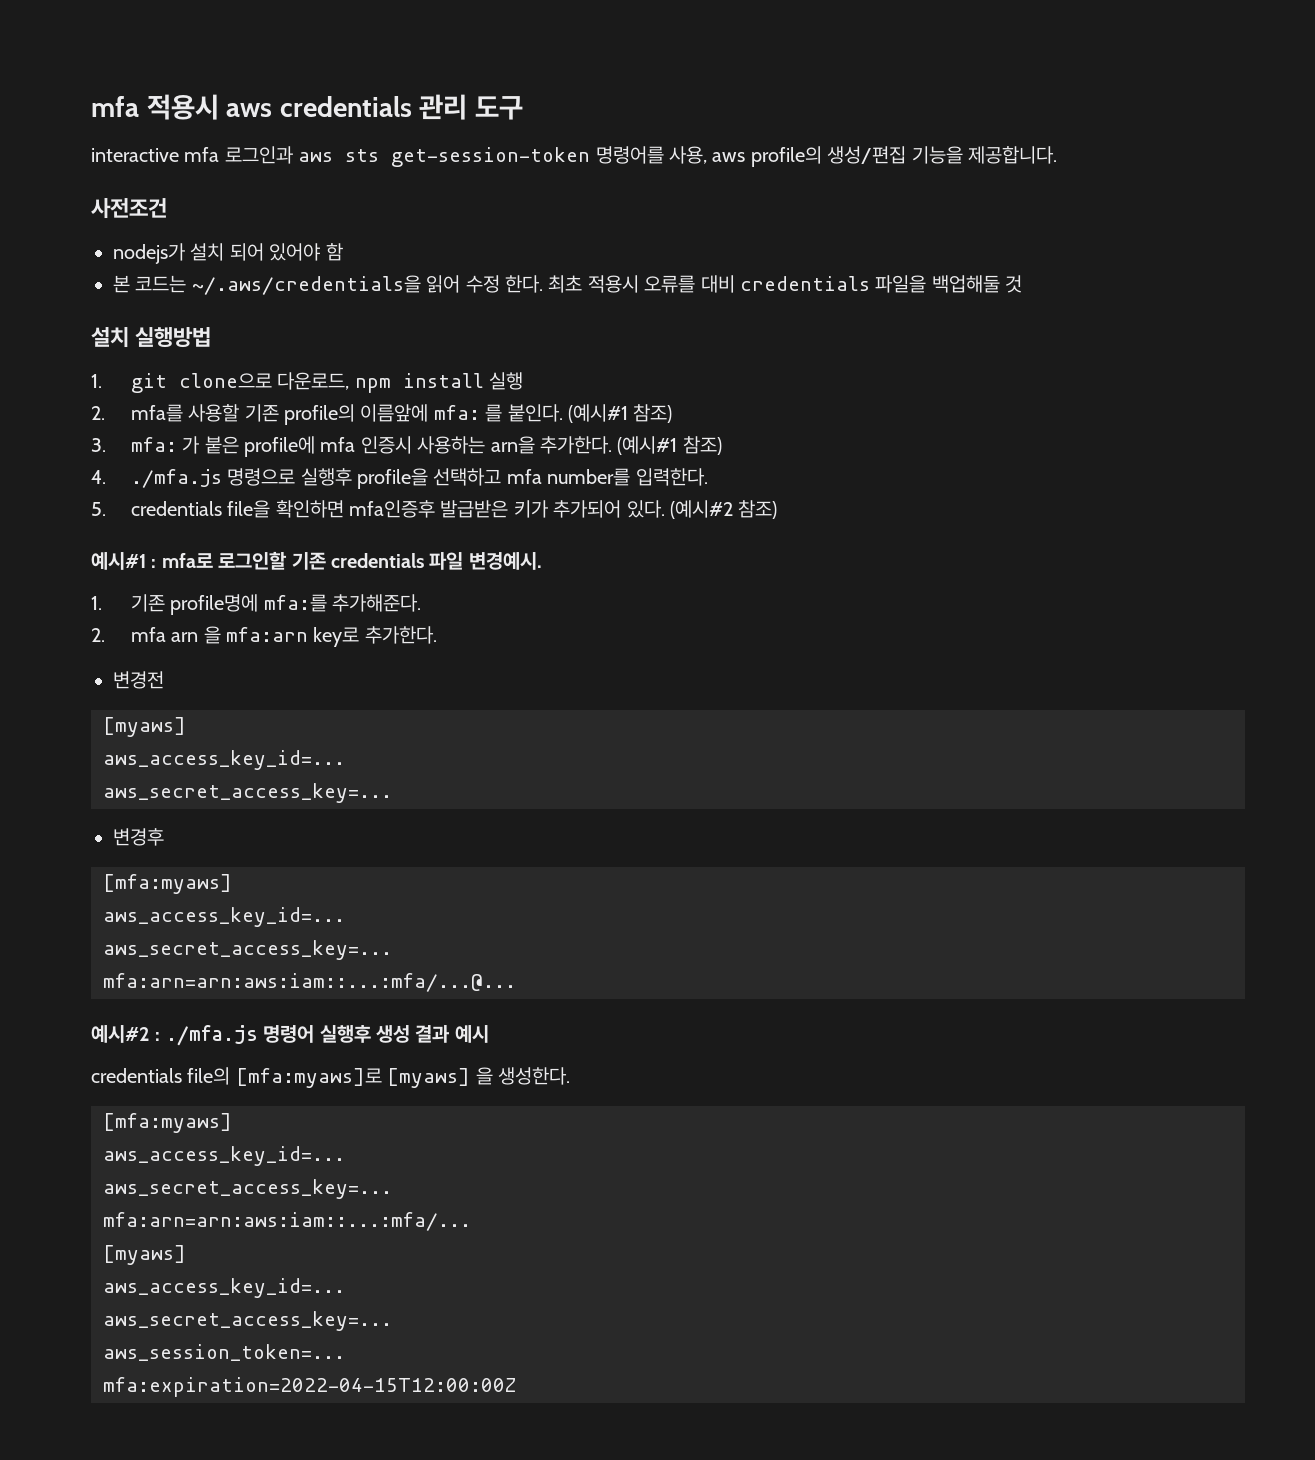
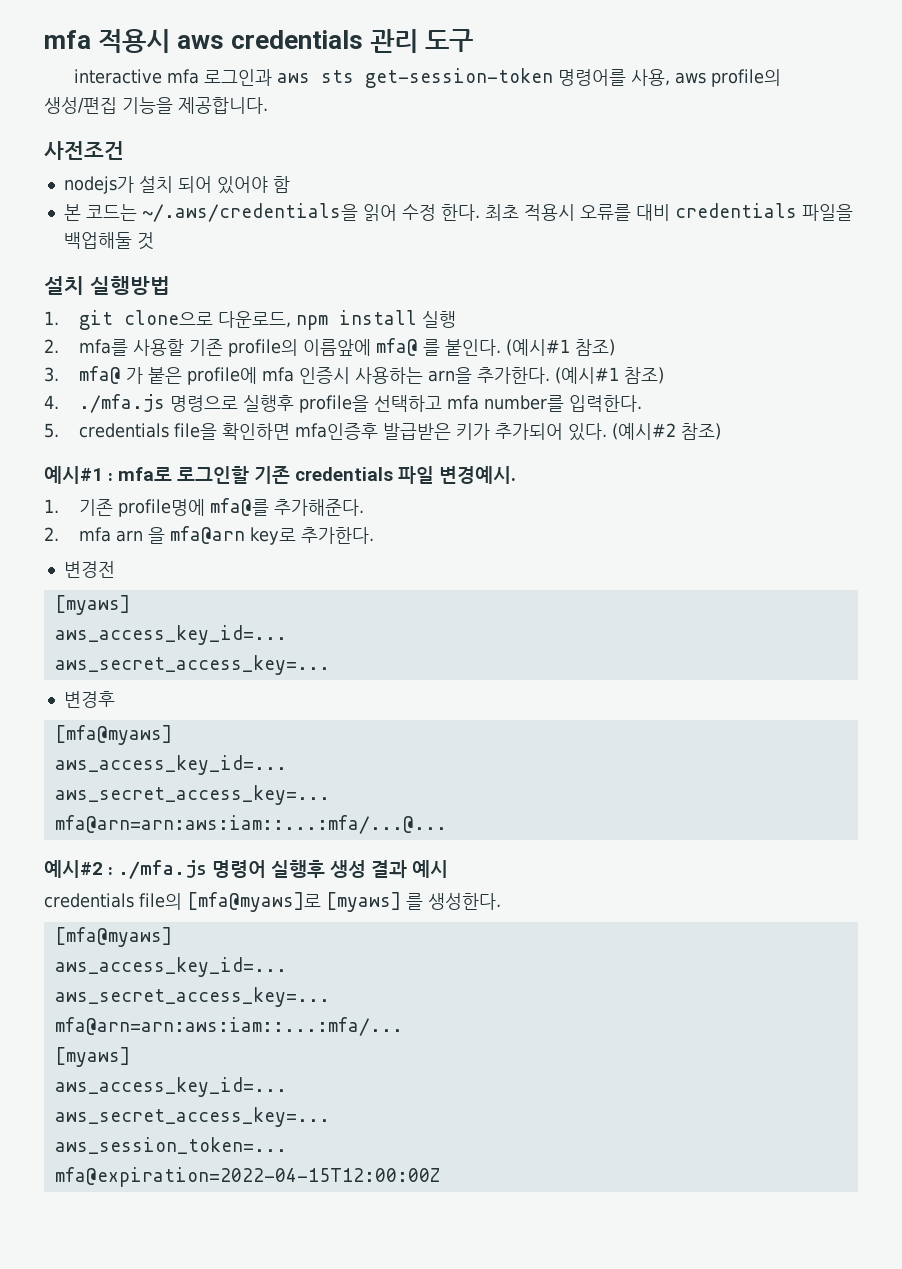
[433,405,480,420] mfa: -> [375,338,418,356] mfa@
[130,437,177,452] mfa: -> [78,366,121,384] mfa@
[263,594,327,612] mfa:를 -> [209,498,269,516] mfa@를
[225,627,308,642] mfa:arn -> [169,526,245,544] mfa@arn
[103,874,232,894] [103,907,345,927] [103,940,392,960] [103,973,516,992] [mfa:myaws] // aws_access_key_id=... // aws_secret_access_key=... // mfa:arn=arn:aws:iam::...:mfa/...@... -> [54,725,172,745] [54,755,287,775] [54,785,330,805] [54,815,447,834] [mfa@myaws] // aws_access_key_id=... // aws_secret_access_key=... // mfa@arn=arn:aws:iam::...:mfa/...@...
[235,1067,493,1088] [mfa:myaws]로 [myaws] 을 -> [187,892,423,912] [mfa@myaws]로 [myaws] 를
[103,1113,232,1133] [103,1146,345,1166] [103,1179,392,1199] [103,1212,471,1231] [mfa:myaws] // aws_access_key_id=... // aws_secret_access_key=... // mfa:arn=arn:aws:iam::...:mfa/... -> [54,927,172,947] [54,957,287,977] [54,987,330,1007] [54,1017,403,1036] [mfa@myaws] // aws_access_key_id=... // aws_secret_access_key=... // mfa@arn=arn:aws:iam::...:mfa/...
[103,1377,516,1397] mfa:expiration=2022-04-15T12:00:00Z -> [54,1167,440,1187] mfa@expiration=2022-04-15T12:00:00Z

